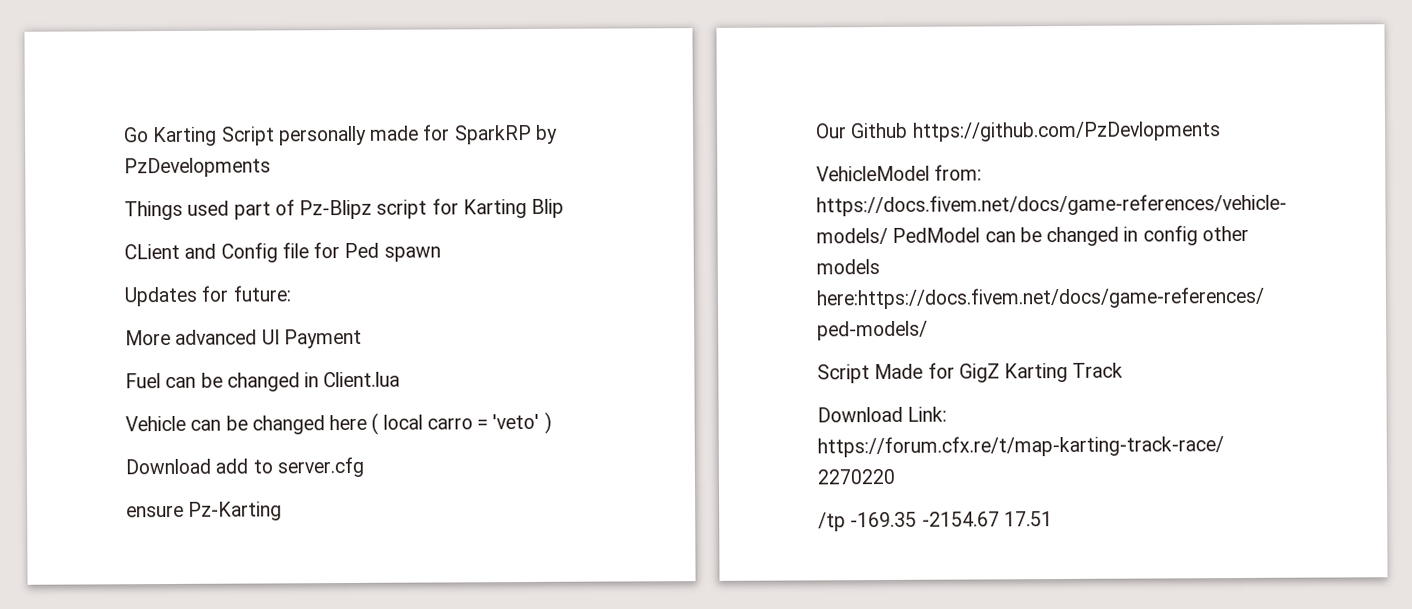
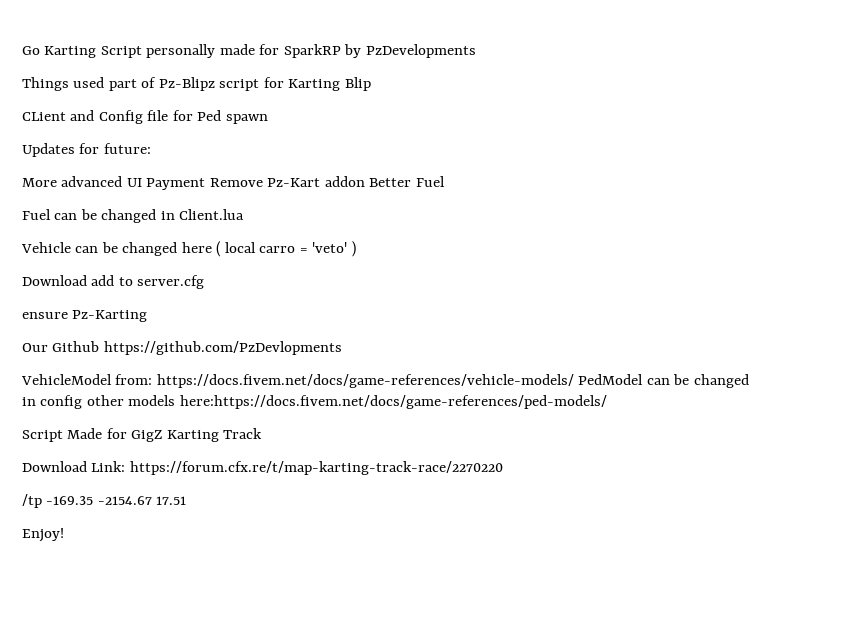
(362, 338) none -> [209,176,445,187] Remove Pz-Kart addon Better Fuel
(1053, 519) none -> [22,528,64,542] // Enjoy!

